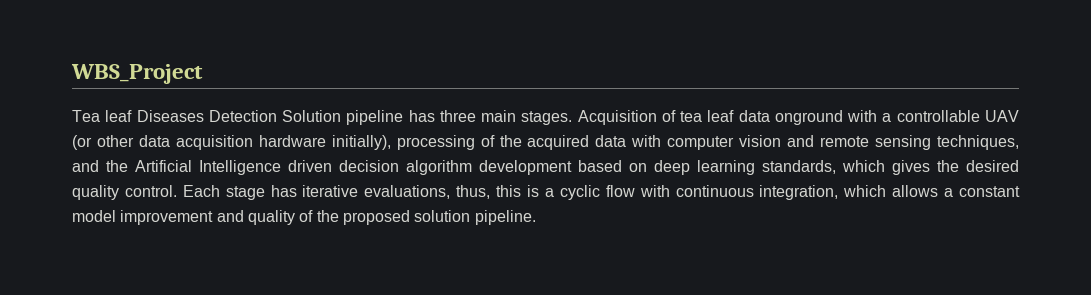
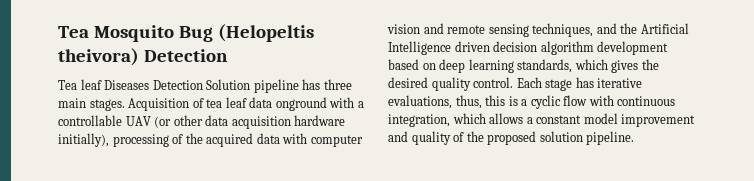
[71,64,203,84] WBS_Project -> [58,24,314,42] [58,48,228,66] Tea Mosquito Bug (Helopeltis theivora) Detection

